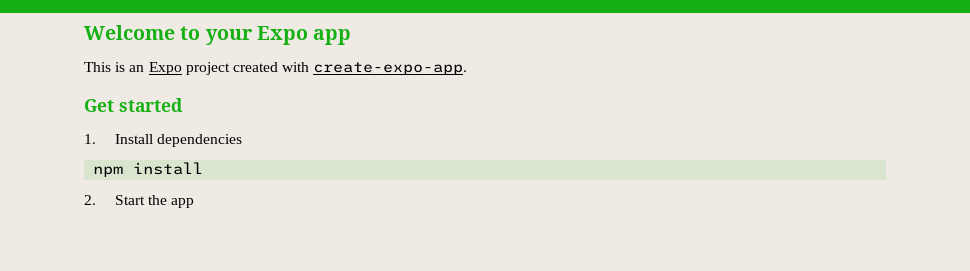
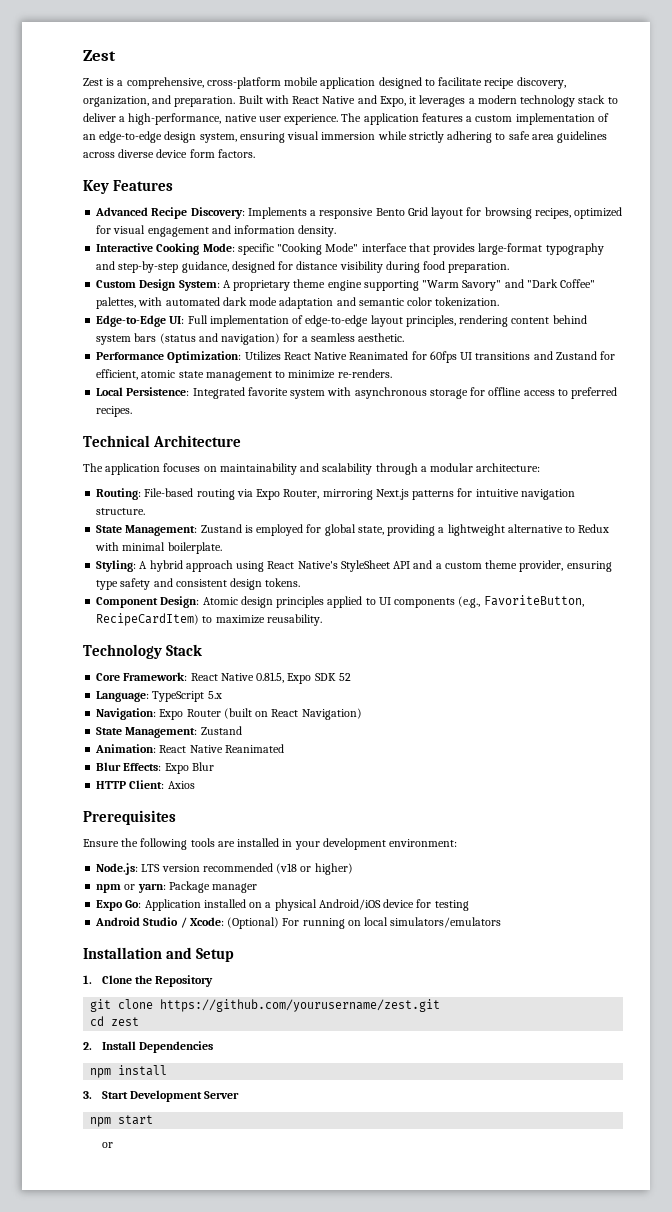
[84,25,352,45] [84,62,468,75] [84,98,183,112] [84,134,243,147] [93,162,204,177] [84,195,195,208] Welcome to your Expo app // This is an Expo project created with create-expo-app. // Get started // 1. Install dependencies // npm install // 2. Start the app -> [83,50,116,61] [83,77,566,89] [83,95,618,107] [83,113,609,125] [83,131,608,143] [83,149,255,158] [83,180,174,194] [95,207,623,219] [96,225,337,237] [96,243,604,255] [96,261,510,273] [96,279,596,291] [96,297,500,309] [96,315,587,327] [96,333,405,345] [96,351,616,363] [96,369,392,381] [96,387,618,399] [96,406,133,417] [83,435,242,447] [83,463,541,475] [96,488,575,500] [96,508,146,515] [96,524,610,536] [95,542,222,554] [96,560,612,572] [96,578,301,590] [96,595,584,608] [96,613,322,626] [83,644,203,659] [96,672,351,684] [96,691,222,702] [96,708,362,720] [96,726,242,738] [95,744,284,753] [96,762,214,774] [96,780,195,789] [83,810,176,825] [83,838,458,850] [96,863,353,875] [96,881,258,893] [96,899,469,911] [95,917,502,929] [83,947,235,962] [83,975,214,987] [90,999,441,1012] [90,1016,140,1026] [83,1041,213,1053] [90,1065,168,1078] [83,1090,240,1102] [90,1115,154,1127] [101,1142,113,1148] Zest // Zest is a comprehensive, cross-platform mobile application designed to facilitate recipe discovery, organization, and preparation. Built with React Native and Expo, it leverages a modern technology stack to deliver a high-performance, native user experience. The application features a custom implementation of an edge-to-edge design system, ensuring visual immersion while strictly adhering to safe area guidelines across diverse device form factors. // Key Features // Advanced Recipe Discovery: Implements a responsive Bento Grid layout for browsing recipes, optimized for visual engagement and information density. // Interactive Cooking Mode: specific "Cooking Mode" interface that provides large-format typography and step-by-step guidance, designed for distance visibility during food preparation. // Custom Design System: A proprietary theme engine supporting "Warm Savory" and "Dark Coffee" palettes, with automated dark mode adaptation and semantic color tokenization. // Edge-to-Edge UI: Full implementation of edge-to-edge layout principles, rendering content behind system bars (status and navigation) for a seamless aesthetic. // Performance Optimization: Utilizes React Native Reanimated for 60fps UI transitions and Zustand for efficient, atomic state management to minimize re-renders. // Local Persistence: Integrated favorite system with asynchronous storage for offline access to preferred recipes. // Technical Architecture // The application focuses on maintainability and scalability through a modular architecture: // Routing: File-based routing via Expo Router, mirroring Next.js patterns for intuitive navigation structure. // State Management: Zustand is employed for global state, providing a lightweight alternative to Redux with minimal boilerplate. // Styling: A hybrid approach using React Native's StyleSheet API and a custom theme provider, ensuring type safety and consistent design tokens. // Component Design: Atomic design principles applied to UI components (e.g., FavoriteButton, RecipeCardItem) to maximize reusability. // Technology Stack // Core Framework: React Native 0.81.5, Expo SDK 52 // Language: TypeScript 5.x // Navigation: Expo Router (built on React Navigation) // State Management: Zustand // Animation: React Native Reanimated // Blur Effects: Expo Blur // HTTP Client: Axios // Prerequisites // Ensure the following tools are installed in your development environment: // Node.js: LTS version recommended (v18 or higher) // npm or yarn: Package manager // Expo Go: Application installed on a physical Android/iOS device for testing // Android Studio / Xcode: (Optional) For running on local simulators/emulators // Installation and Setup // 1. Clone the Repository // git clone https://github.com/yourusername/zest.git // cd zest // 2. Install Dependencies // npm install // 3. Start Development Server // npm start // or

